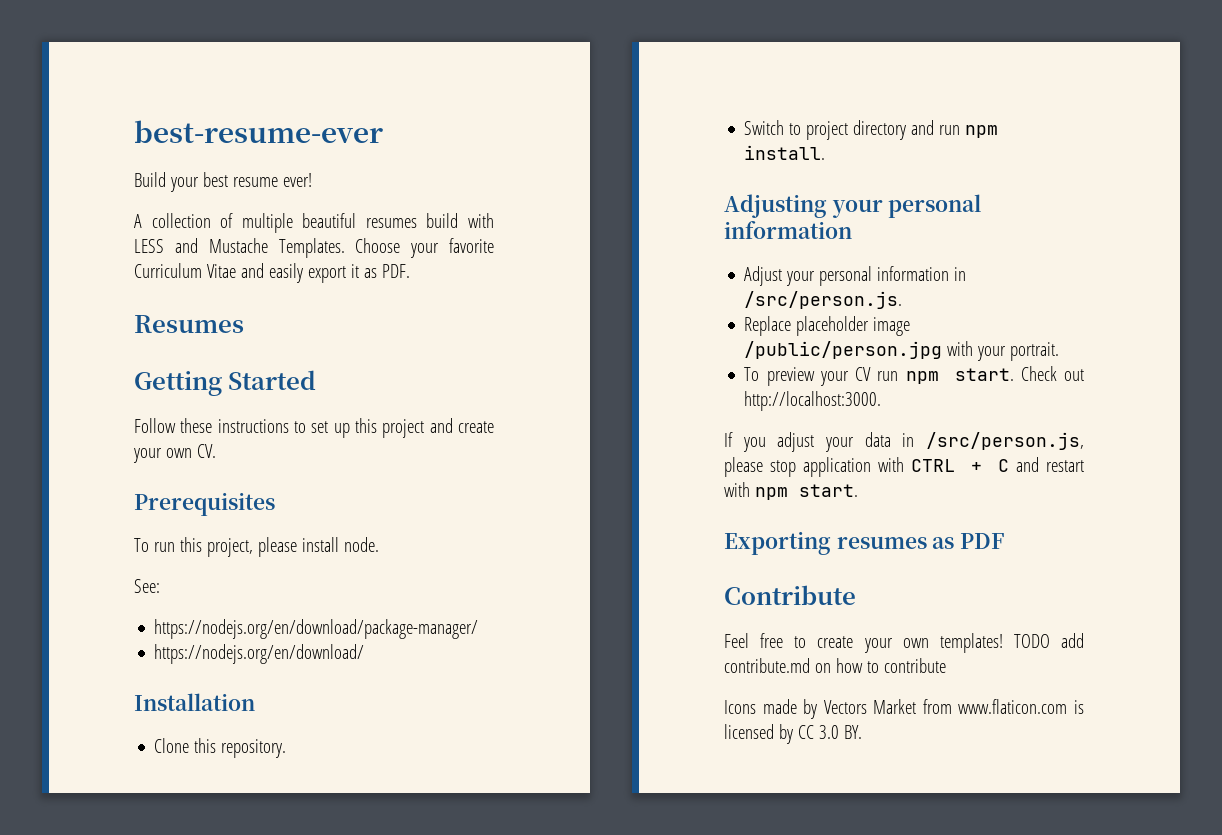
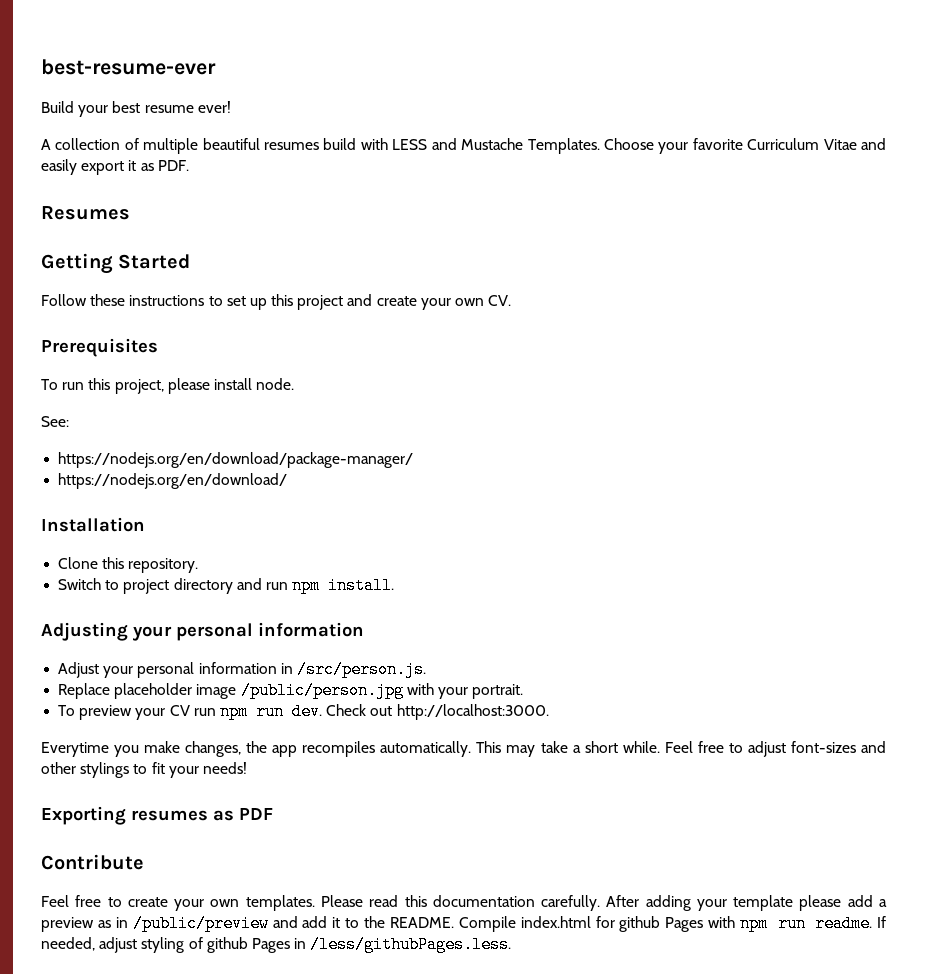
[954,368,1014,381] start. -> [255,703,322,720] run dev.
[724,432,1084,452] [724,457,1084,477] [724,482,858,500] If you adjust your data in /src/person.js, please stop application with CTRL + C and restart with npm start. -> [41,741,887,757] [41,762,247,778] Everytime you make changes, the app recompiles automatically. This may take a short while. Feel free to adjust font-sizes and other stylings to fit your needs!
[939,633,1084,653] [724,658,946,673] [724,699,1084,719] [724,724,862,744] templates! TODO add contribute.md on how to contribute // Icons made by Vectors Market from www.flaticon.com is licensed by CC 3.0 BY. -> [245,895,888,911] [41,915,887,932] [41,936,512,953] templates. Please read this documentation carefully. After adding your template please add a preview as in /public/preview and add it to the README. Compile index.html for github Pages with npm run readme. If needed, adjust styling of github Pages in /less/githubPages.less.

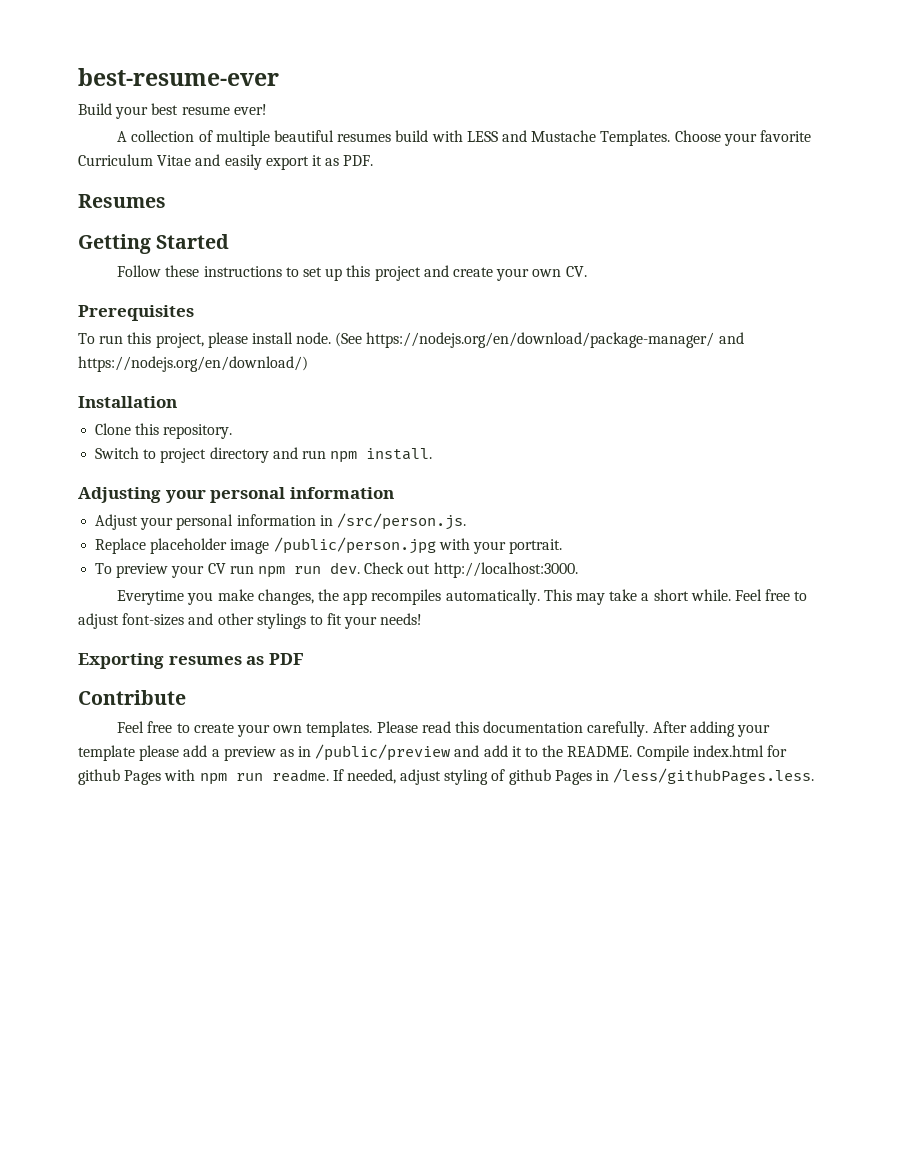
[41,416,69,427] // See: // -> [335,332,363,347] (See
[58,473,288,489] // https://nodejs.org/en/download/ -> [718,332,744,344] [78,356,308,372] and https://nodejs.org/en/download/)

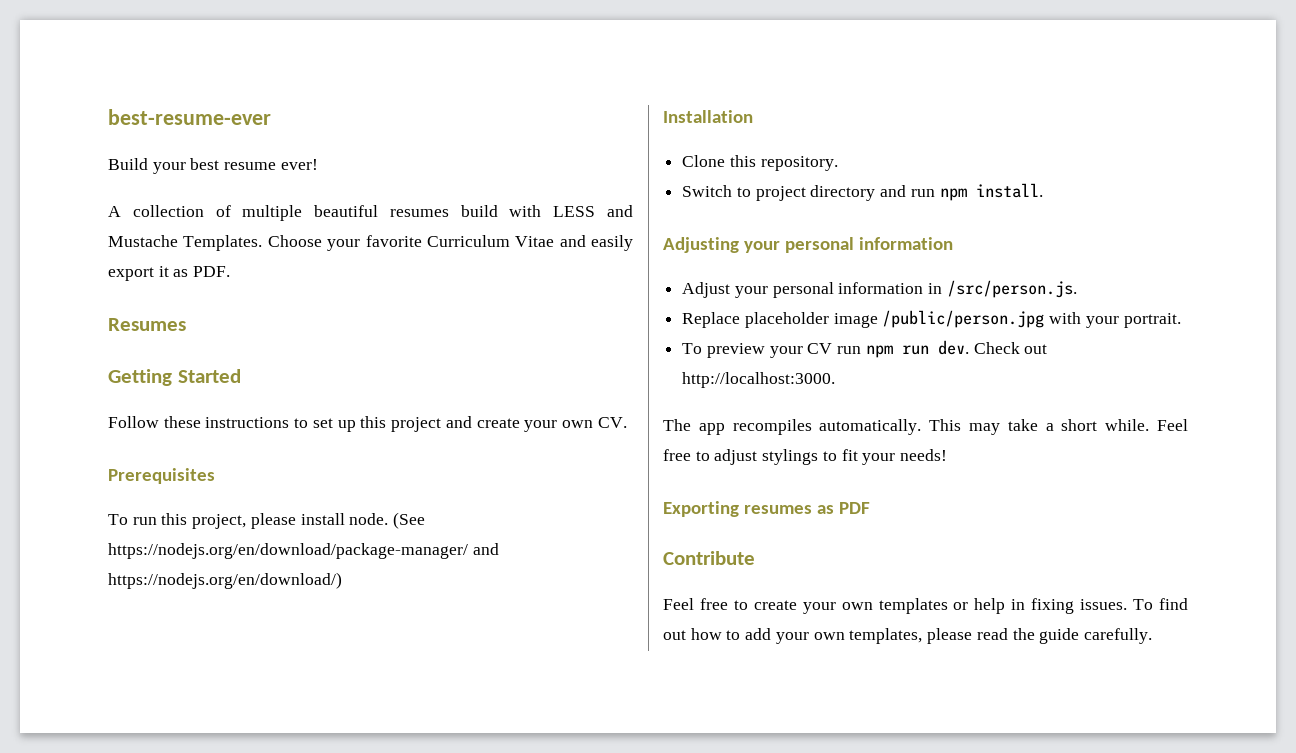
[117,589,340,605] Everytime you make changes, the -> [663,419,691,431] The
[122,613,254,626] font-sizes and other -> (758, 457) none
[306,721,770,737] [78,744,787,761] [78,768,815,785] templates. Please read this documentation carefully. After adding your template please add a preview as in /public/preview and add it to the README. Compile index.html for github Pages with npm run readme. If needed, adjust styling of github Pages in /less/githubPages.less. -> [878,598,1188,614] [663,628,1152,644] templates or help in fixing issues. To find out how to add your own templates, please read the guide carefully.

